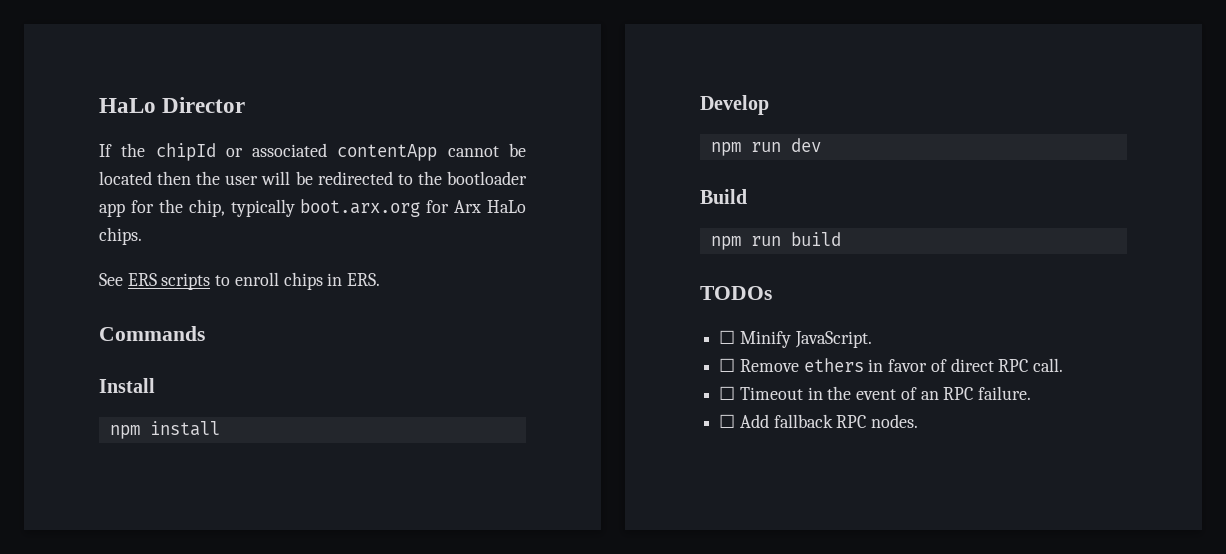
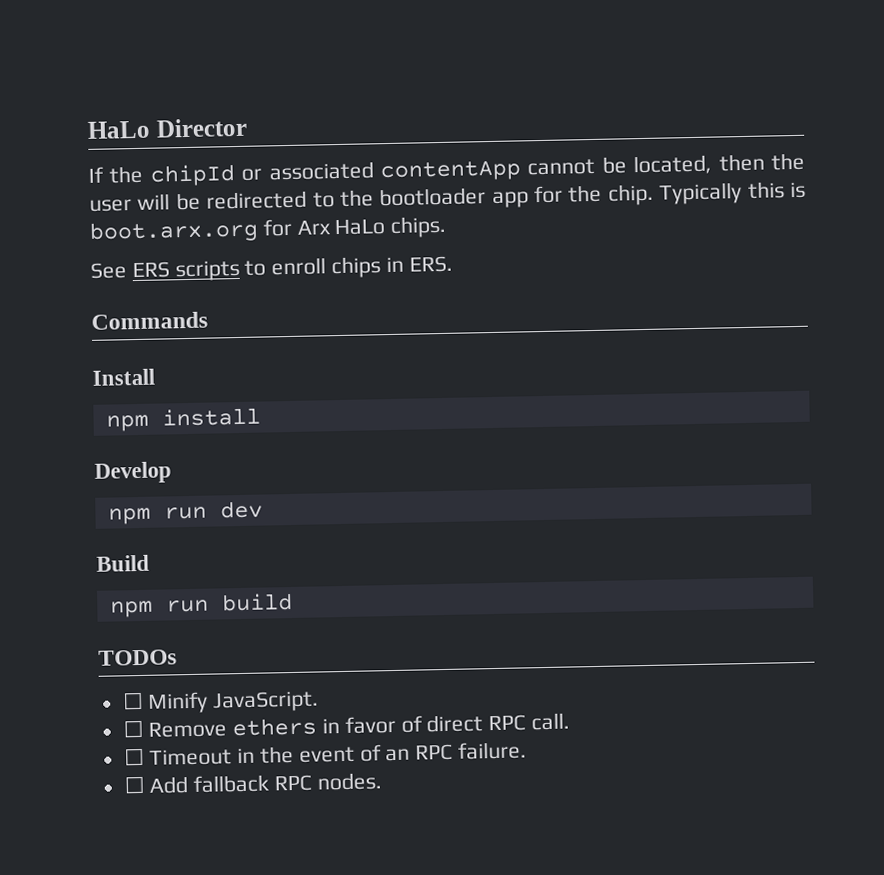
[99,171,152,185] located -> [633,154,713,176] located,
[188,199,295,217] chip, typically -> [607,181,806,206] chip. Typically this is

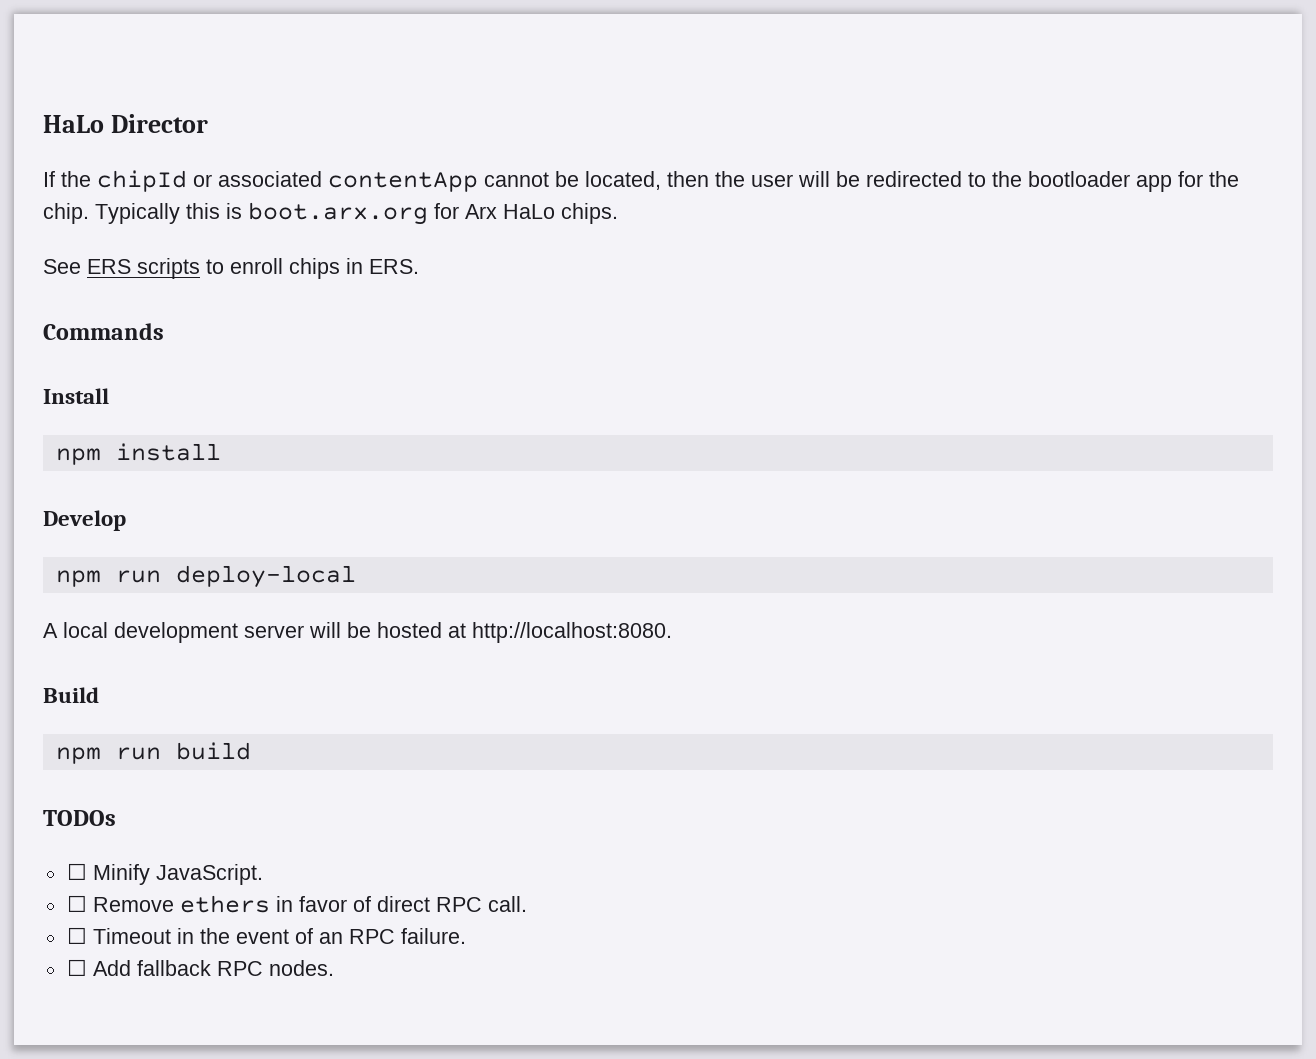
[219,500,263,519] dev -> [175,565,356,588] [43,622,672,643] deploy-local // A local development server will be hosted at http://localhost:8080.

